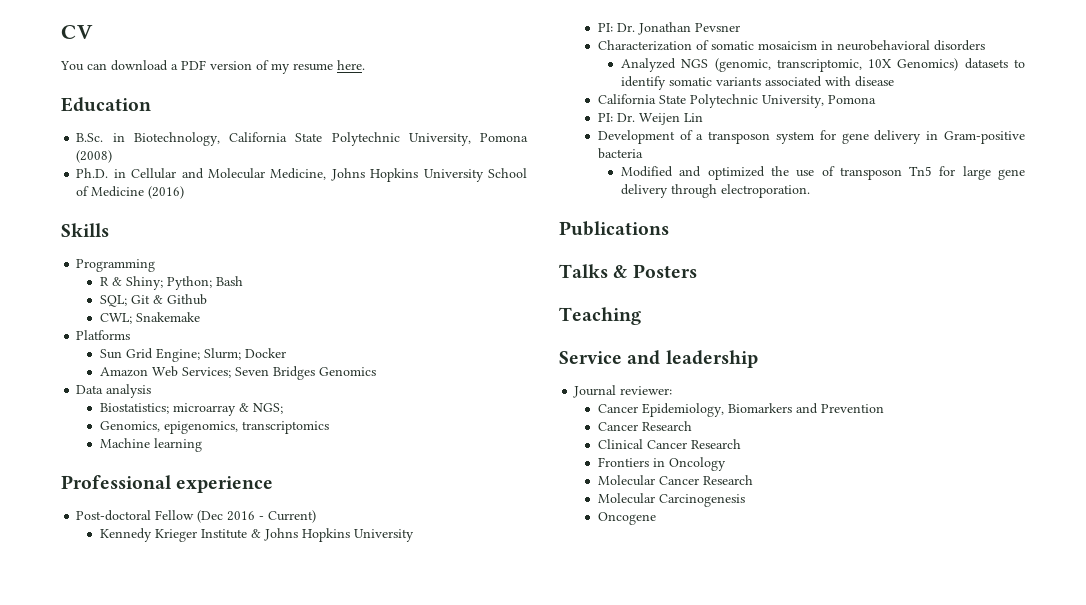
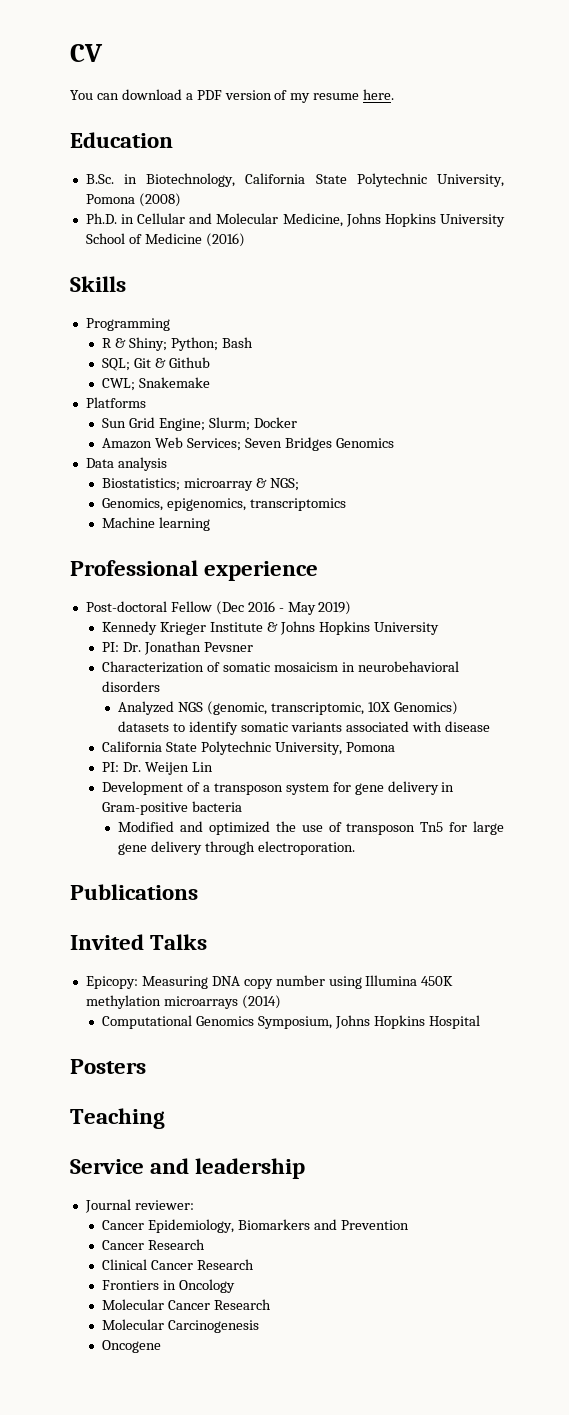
[268,510,317,523] Current) -> [287,601,352,615] May 2019)
(669, 228) none -> [70,934,144,950] Invited
[613,265,628,278] & -> [85,975,454,989] [85,995,281,1009] [102,1015,480,1029] // Epicopy: Measuring DNA copy number using Illumina 450K methylation microarrays (2014) // Computational Genomics Symposium, Johns Hopkins Hospital //

